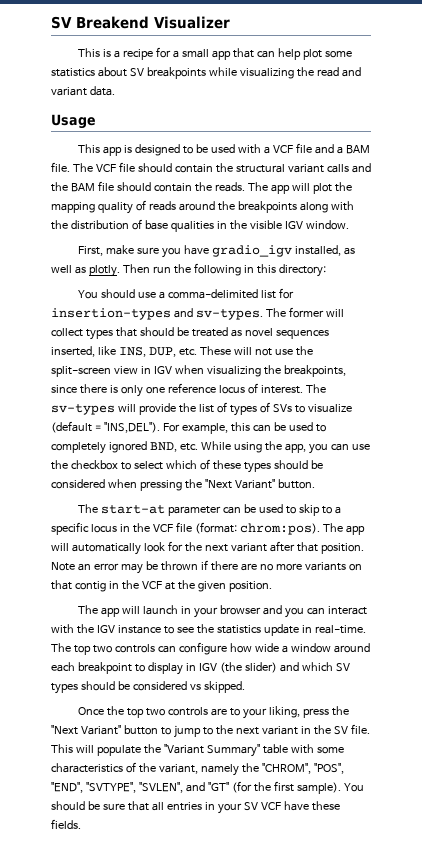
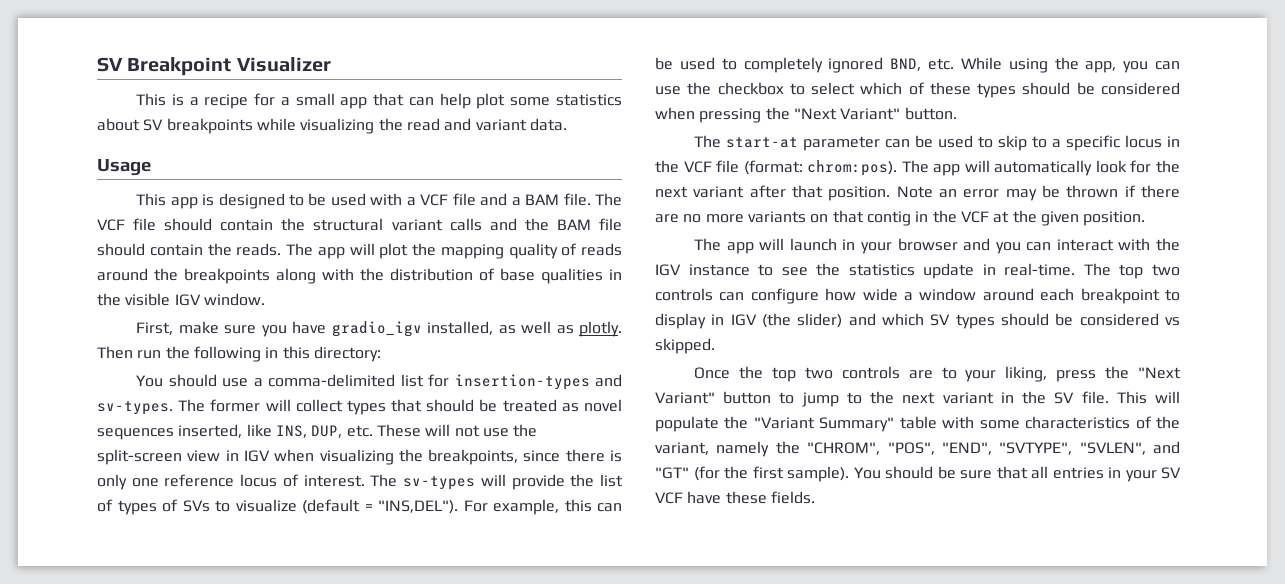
[51,16,149,29] SV Breakend -> [97,57,232,76] SV Breakpoint

